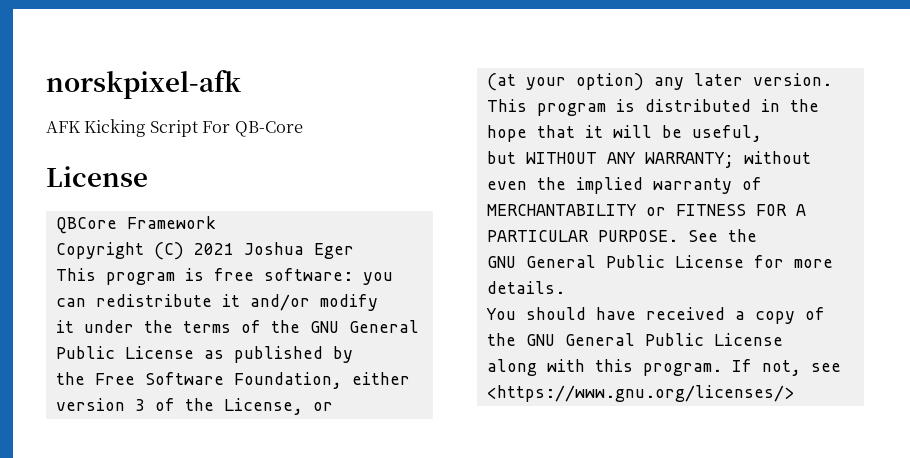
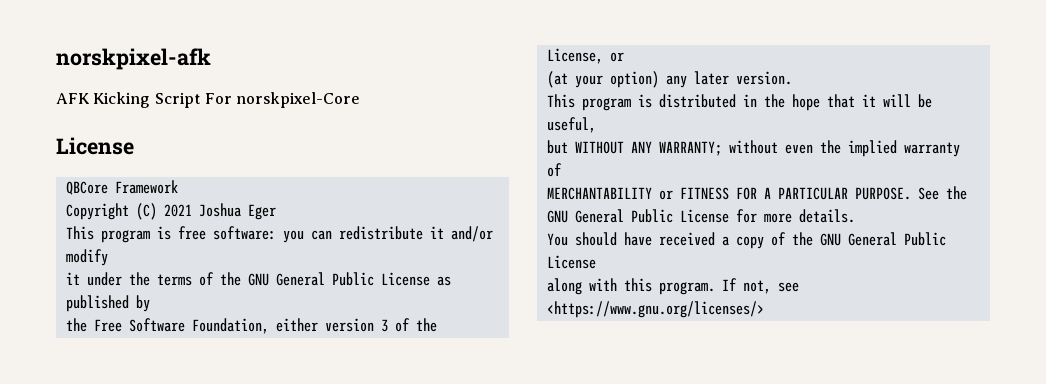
[234,121,303,137] QB-Core -> [236,92,361,108] norskpixel-Core

